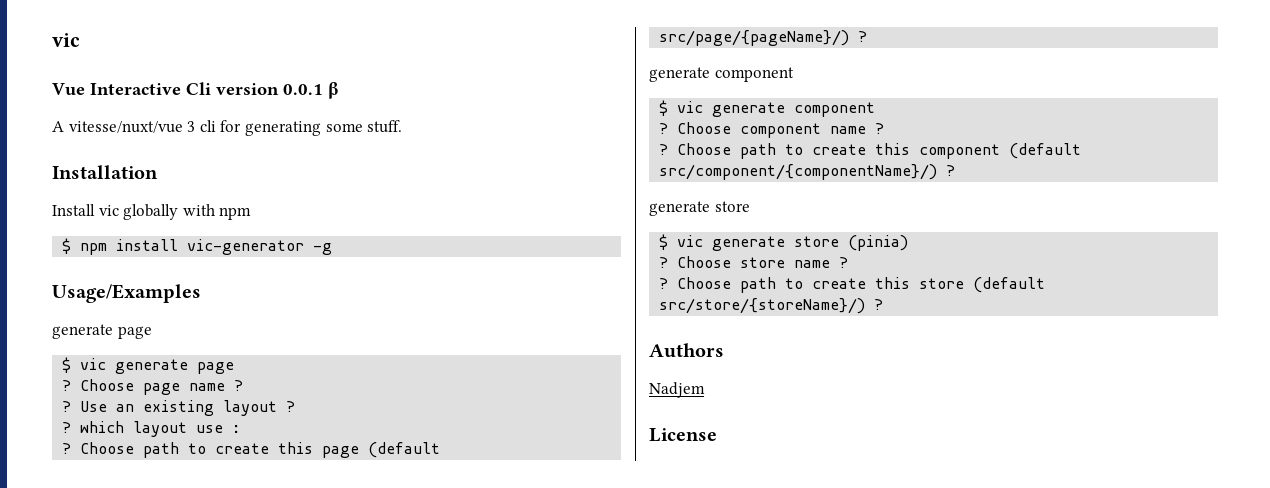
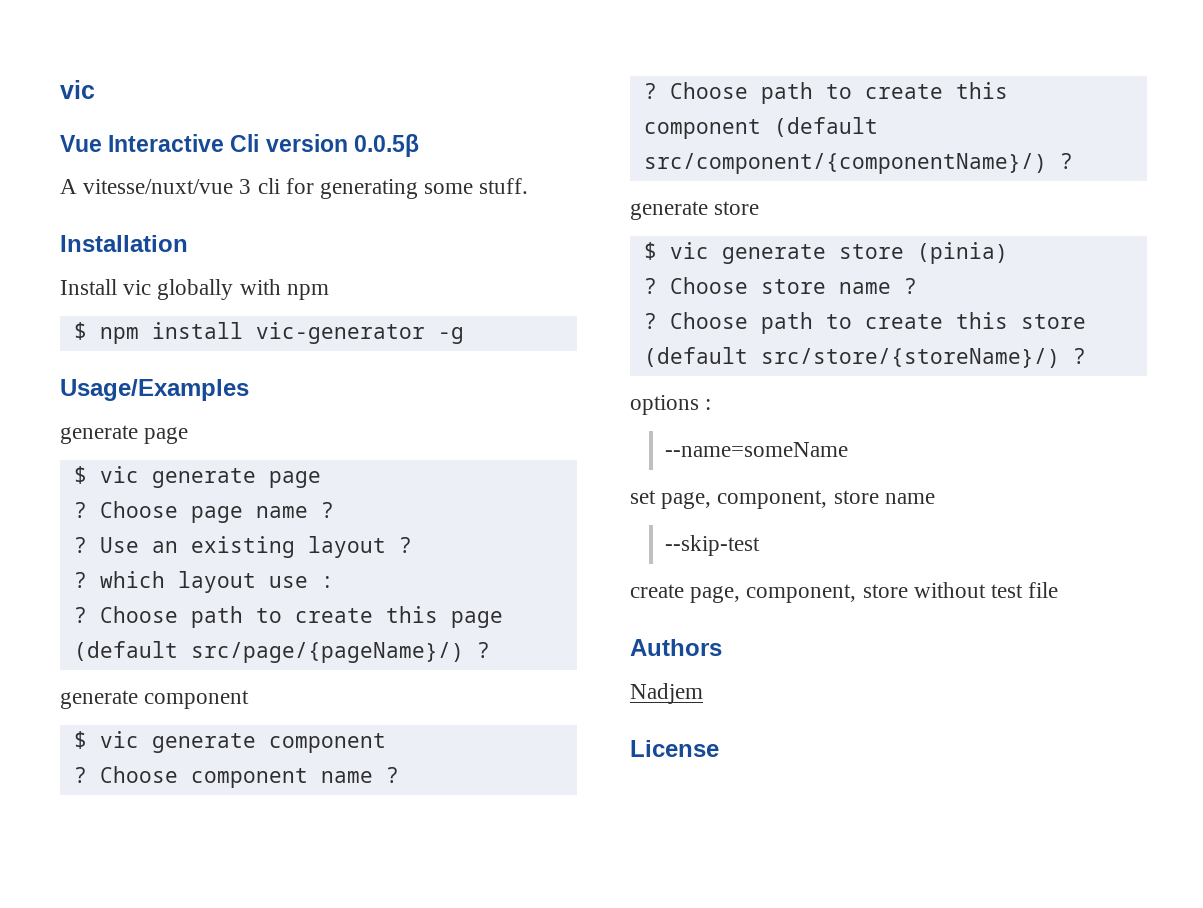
[283,82,338,99] 0.0.1 β -> [353,134,419,157] 0.0.5β
(884, 304) none -> [630,395,712,415] [665,442,849,457] [630,490,935,509] [665,535,761,556] [630,582,1059,603] // options : // --name=someName // set page, component, store name // --skip-test // create page, component, store without test file

